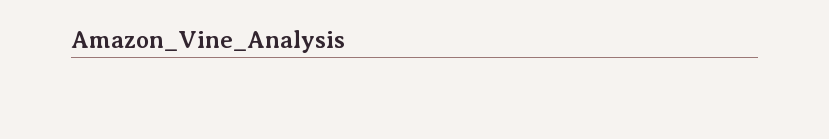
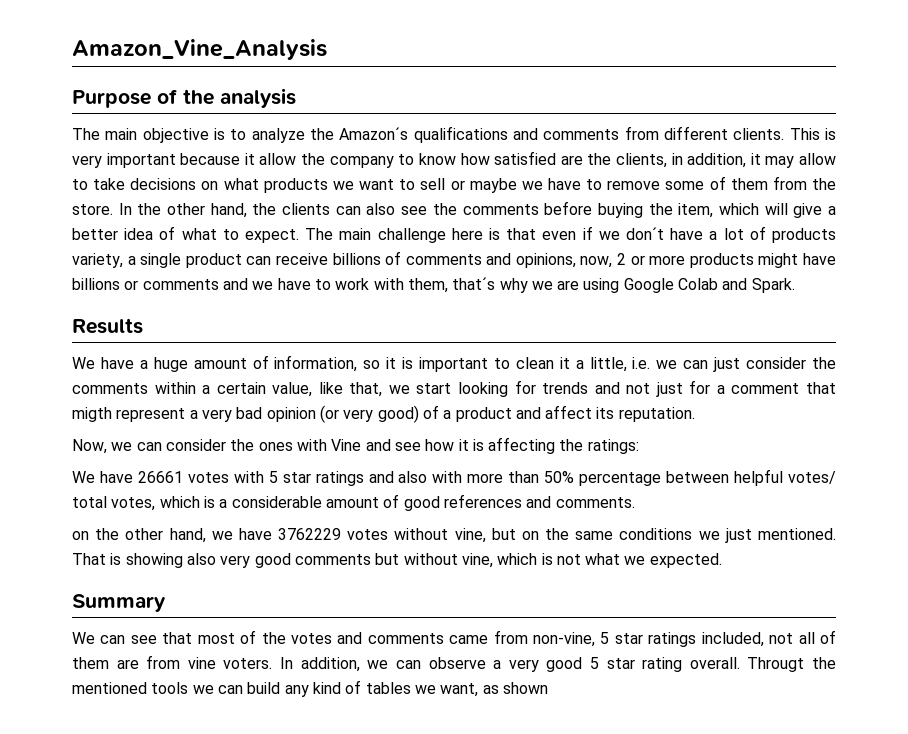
(345, 41) none -> [72,88,296,108] [72,126,837,143] [72,151,836,168] [72,176,836,193] [72,201,837,218] [72,226,837,243] [72,251,837,268] [72,277,795,293] [72,318,143,334] [72,355,837,372] [72,380,836,397] [72,405,695,423] [72,437,639,454] [72,469,837,486] [72,494,635,511] [72,528,836,543] [72,553,722,568] [72,594,166,612] [72,630,837,647] [72,655,836,672] [72,680,548,697] // Purpose of the analysis // The main objective is to analyze the Amazon´s qualifications and comments from different clients. This is very important because it allow the company to know how satisfied are the clients, in addition, it may allow to take decisions on what products we want to sell or maybe we have to remove some of them from the store. In the other hand, the clients can also see the comments before buying the item, which will give a better idea of what to expect. The main challenge here is that even if we don´t have a lot of products variety, a single product can receive billions of comments and opinions, now, 2 or more products might have billions or comments and we have to work with them, that´s why we are using Google Colab and Spark. // Results // We have a huge amount of information, so it is important to clean it a little, i.e. we can just consider the comments within a certain value, like that, we start looking for trends and not just for a comment that migth represent a very bad opinion (or very good) of a product and affect its reputation. // Now, we can consider the ones with Vine and see how it is affecting the ratings: // We have 26661 votes with 5 star ratings and also with more than 50% percentage between helpful votes/ total votes, which is a considerable amount of good references and comments. // on the other hand, we have 3762229 votes without vine, but on the same conditions we just mentioned. That is showing also very good comments but without vine, which is not what we expected. // Summary // We can see that most of the votes and comments came from non-vine, 5 star ratings included, not all of them are from vine voters. In addition, we can observe a very good 5 star rating overall. Througt the mentioned tools we can build any kind of tables we want, as shown

